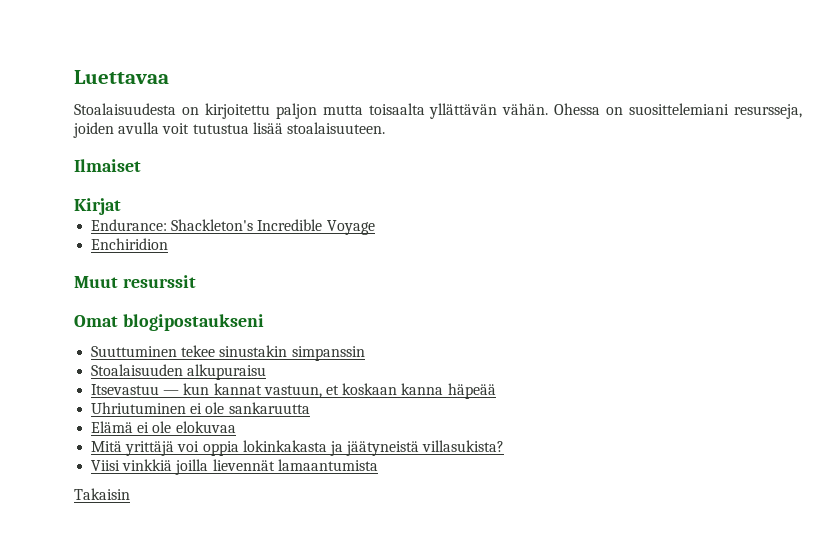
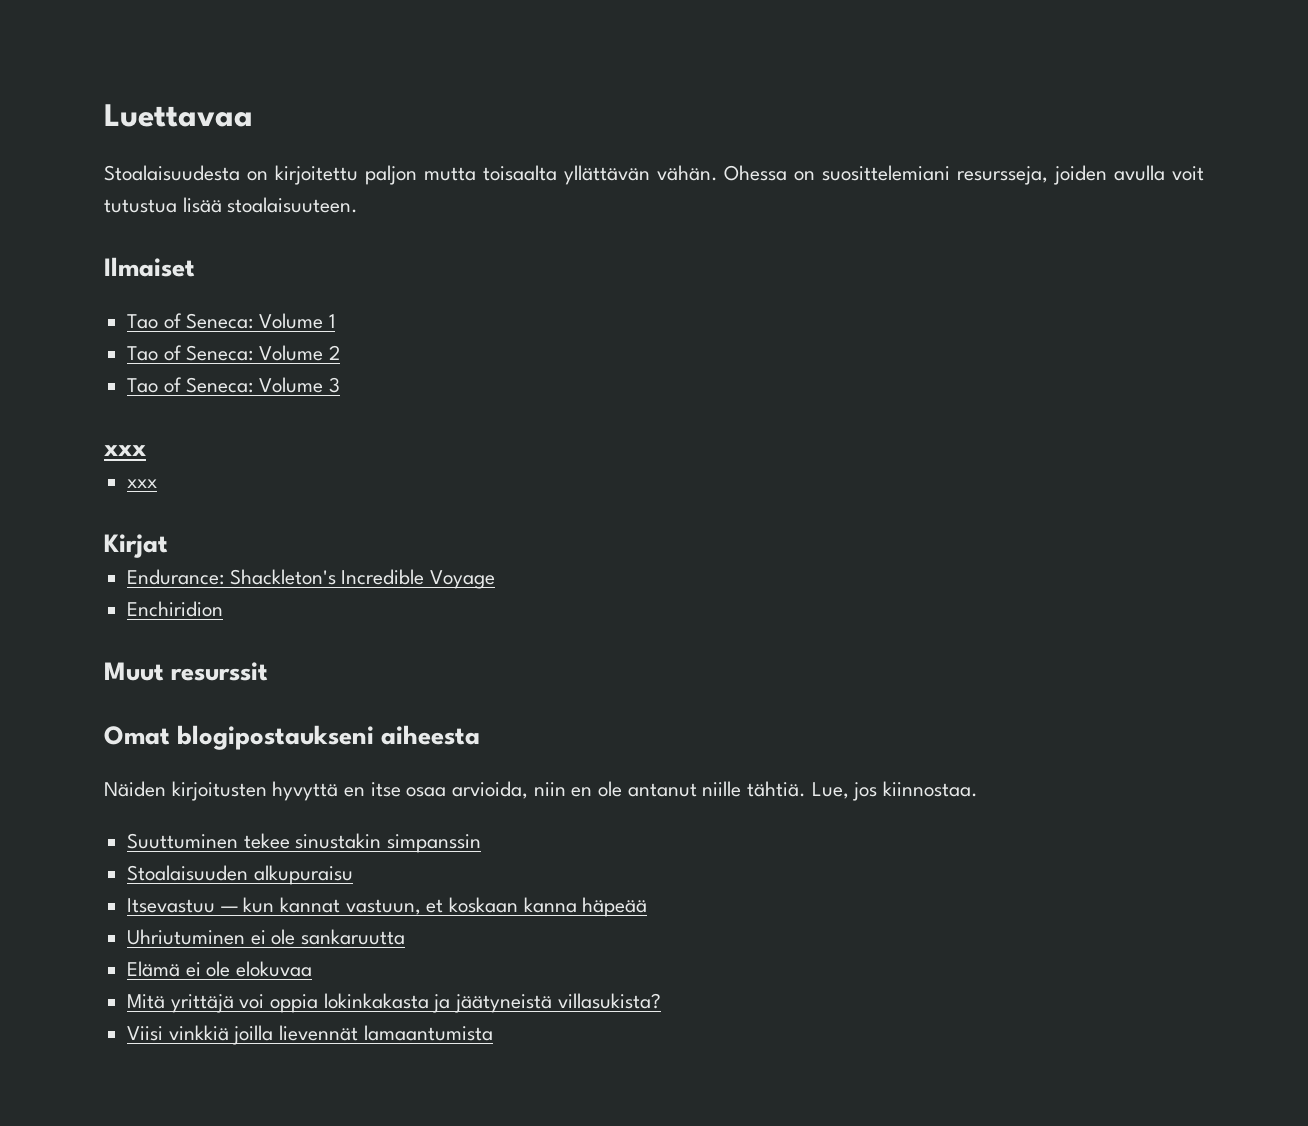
(141, 165) none -> [127,313,335,329] [127,345,340,361] [127,377,340,393] [104,445,146,456] [127,479,158,488] // Tao of Seneca: Volume 1 // Tao of Seneca: Volume 2 // Tao of Seneca: Volume 3 // xxx // xxx
(264, 322) none -> [381,725,481,745] [104,781,979,801] aiheesta // Näiden kirjoitusten hyvyttä en itse osaa arvioida, niin en ole antanut niille tähtiä. Lue, jos kiinnostaa.
[74,488,130,500] // Takaisin -> (493, 1033) none

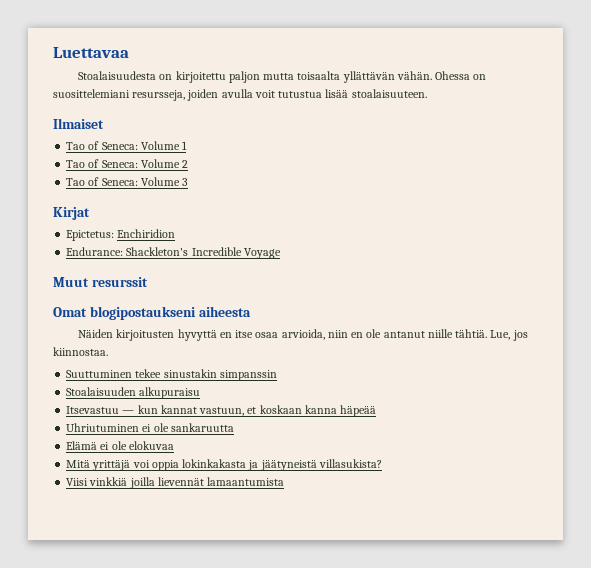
[104,445,146,456] [127,479,158,488] [104,534,168,558] xxx // xxx // Kirjat -> [53,207,90,220] [66,229,176,241] Kirjat // Epictetus: Enchiridion
[127,601,224,617] // Enchiridion -> (281, 253) none

